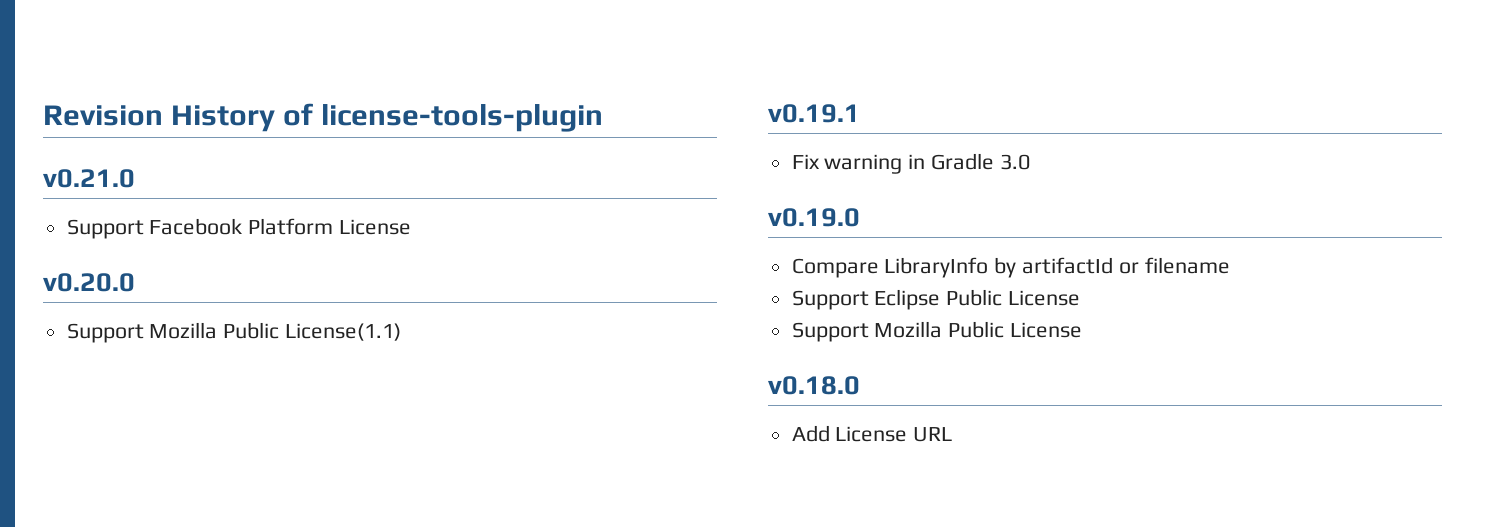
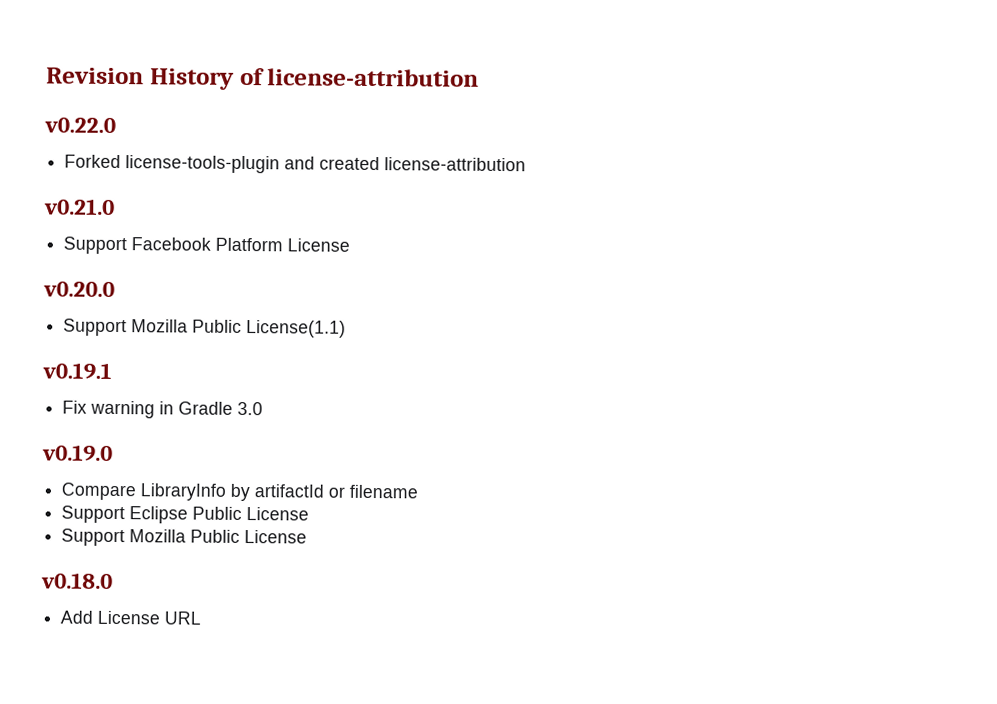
[321,104,604,132] license-tools-plugin -> [267,68,480,87] [44,117,116,133] [64,154,527,174] license-attribution // v0.22.0 // Forked license-tools-plugin and created license-attribution

